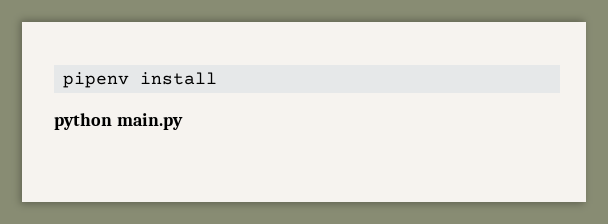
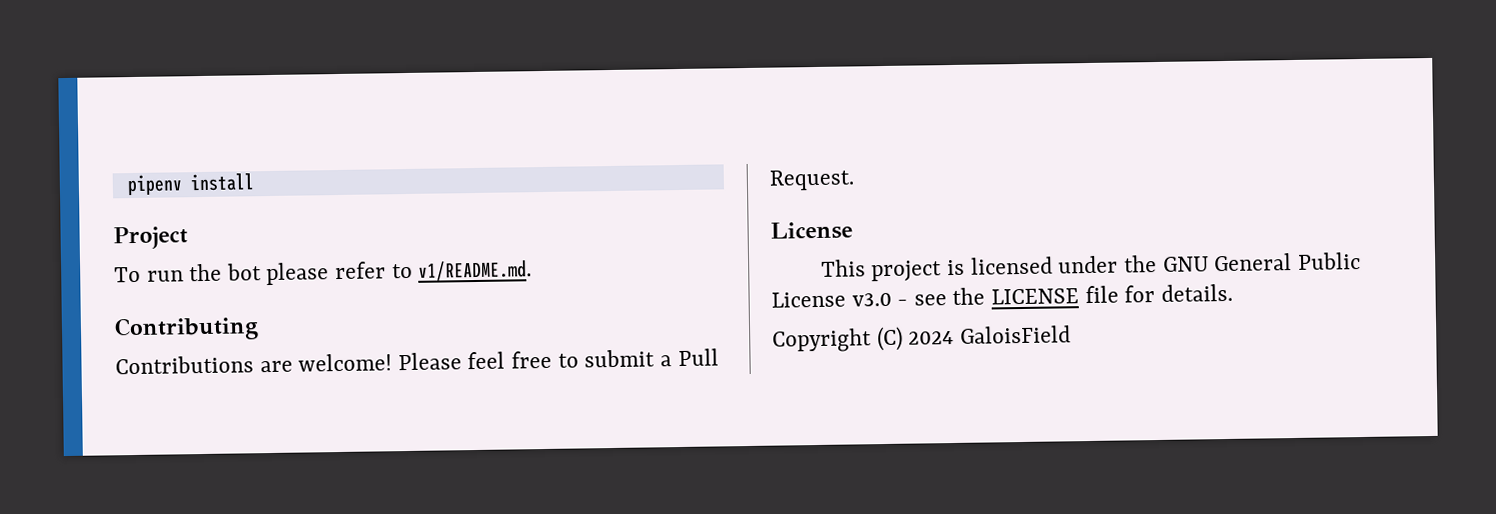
[54,113,183,130] python main.py -> [113,226,188,250] [114,260,533,286] [114,316,259,342] [115,348,719,375] [769,169,855,191] [770,221,853,240] [820,252,1361,282] [771,283,1233,308] [772,325,1071,353] Project // To run the bot please refer to v1/README.md. // Contributing // Contributions are welcome! Please feel free to submit a Pull Request. // License // This project is licensed under the GNU General Public License v3.0 - see the LICENSE file for details. // Copyright (C) 2024 GaloisField

